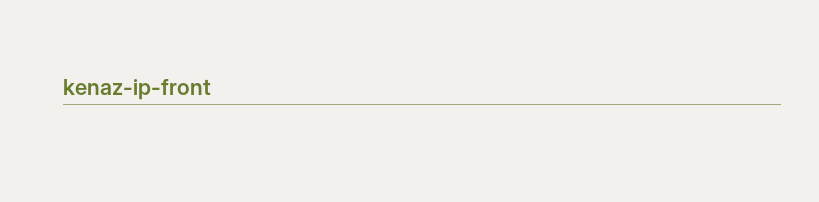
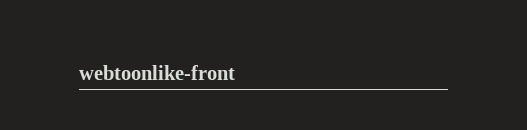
[63,79,211,100] kenaz-ip-front -> [79,65,235,80] webtoonlike-front

